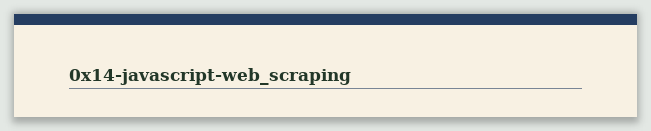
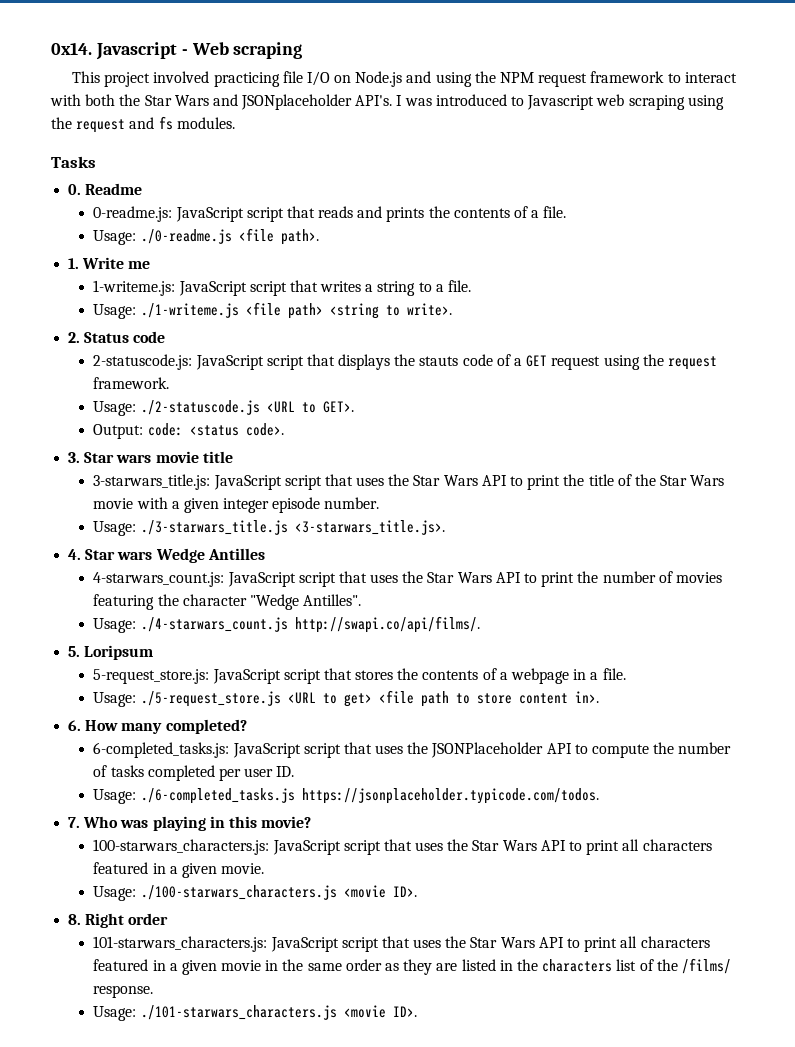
[69,68,351,85] 0x14-javascript-web_scraping -> [51,42,303,60] [72,71,737,87] [50,94,724,110] [51,116,235,133] [51,156,96,168] [68,183,143,195] [93,206,567,222] [93,228,319,245] [68,257,151,269] [93,280,472,296] [93,302,452,319] [68,331,166,343] [93,354,717,370] [93,377,170,389] [93,400,354,416] [93,423,284,439] [68,451,233,463] [93,474,725,490] [93,497,380,513] [93,520,445,536] [68,548,265,563] [93,571,722,587] [93,594,362,610] [93,616,480,633] [68,645,154,660] [93,668,626,684] [93,690,599,707] [68,719,247,734] [93,742,732,758] [93,765,295,781] [93,788,599,804] [68,816,312,831] [93,839,712,855] [93,862,265,878] [93,885,417,901] [68,913,169,928] [93,936,710,952] [93,958,731,975] [93,985,154,998] [93,1005,417,1021] 0x14. Javascript - Web scraping // This project involved practicing file I/O on Node.js and using the NPM request framework to interact with both the Star Wars and JSONplaceholder API's. I was introduced to Javascript web scraping using the request and fs modules. // Tasks // 0. Readme // 0-readme.js: JavaScript script that reads and prints the contents of a file. // Usage: ./0-readme.js <file path>. // 1. Write me // 1-writeme.js: JavaScript script that writes a string to a file. // Usage: ./1-writeme.js <file path> <string to write>. // 2. Status code // 2-statuscode.js: JavaScript script that displays the stauts code of a GET request using the request framework. // Usage: ./2-statuscode.js <URL to GET>. // Output: code: <status code>. // 3. Star wars movie title // 3-starwars_title.js: JavaScript script that uses the Star Wars API to print the title of the Star Wars movie with a given integer episode number. // Usage: ./3-starwars_title.js <3-starwars_title.js>. // 4. Star wars Wedge Antilles // 4-starwars_count.js: JavaScript script that uses the Star Wars API to print the number of movies featuring the character "Wedge Antilles". // Usage: ./4-starwars_count.js http://swapi.co/api/films/. // 5. Loripsum // 5-request_store.js: JavaScript script that stores the contents of a webpage in a file. // Usage: ./5-request_store.js <URL to get> <file path to store content in>. // 6. How many completed? // 6-completed_tasks.js: JavaScript script that uses the JSONPlaceholder API to compute the number of tasks completed per user ID. // Usage: ./6-completed_tasks.js https://jsonplaceholder.typicode.com/todos. // 7. Who was playing in this movie? // 100-starwars_characters.js: JavaScript script that uses the Star Wars API to print all characters featured in a given movie. // Usage: ./100-starwars_characters.js <movie ID>. // 8. Right order // 101-starwars_characters.js: JavaScript script that uses the Star Wars API to print all characters featured in a given movie in the same order as they are listed in the characters list of the /films/ response. // Usage: ./101-starwars_characters.js <movie ID>.

